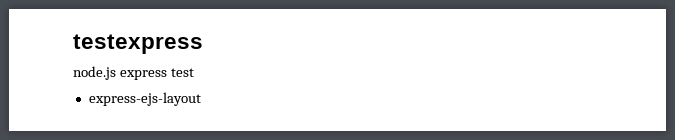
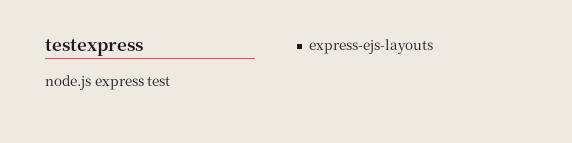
[88,92,201,106] express-ejs-layout -> [308,39,433,54] express-ejs-layouts

